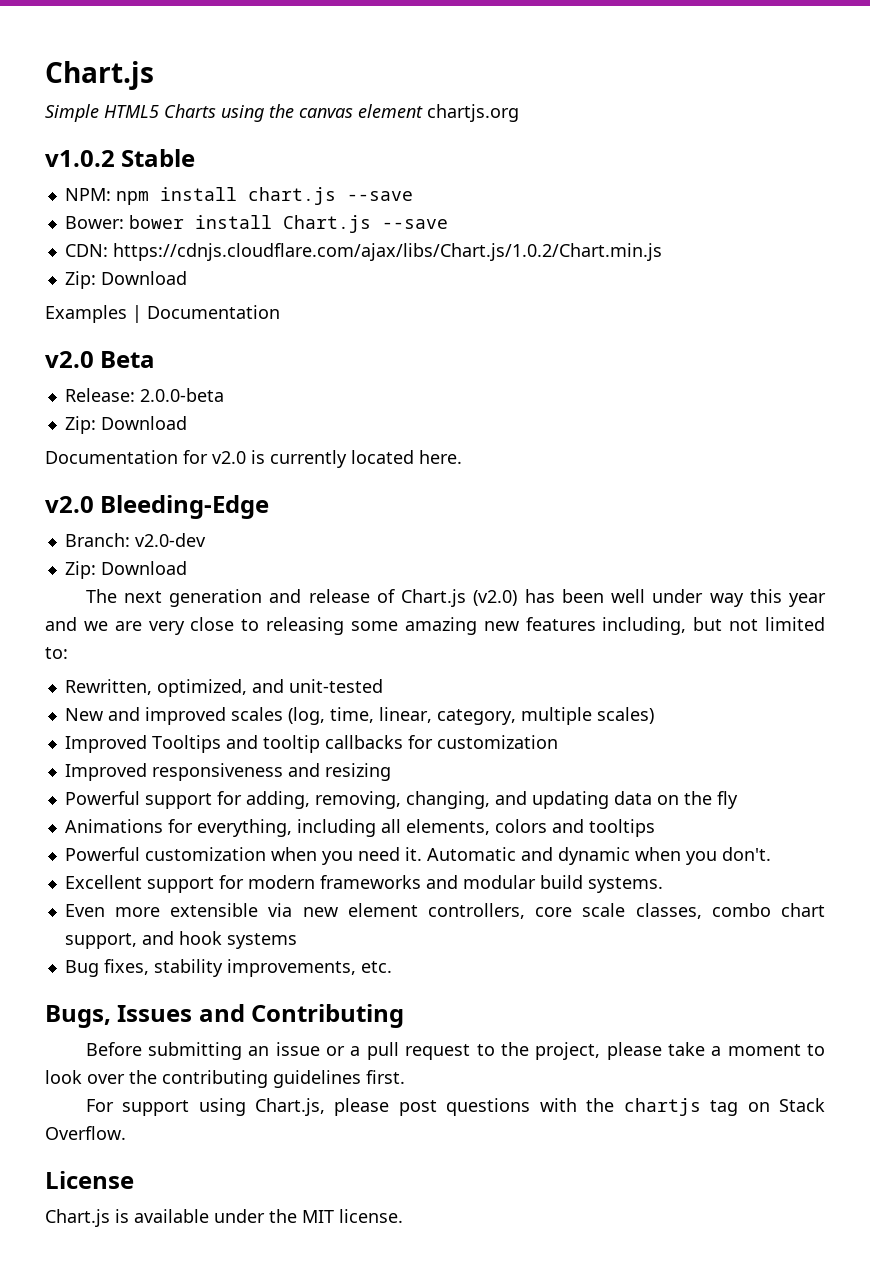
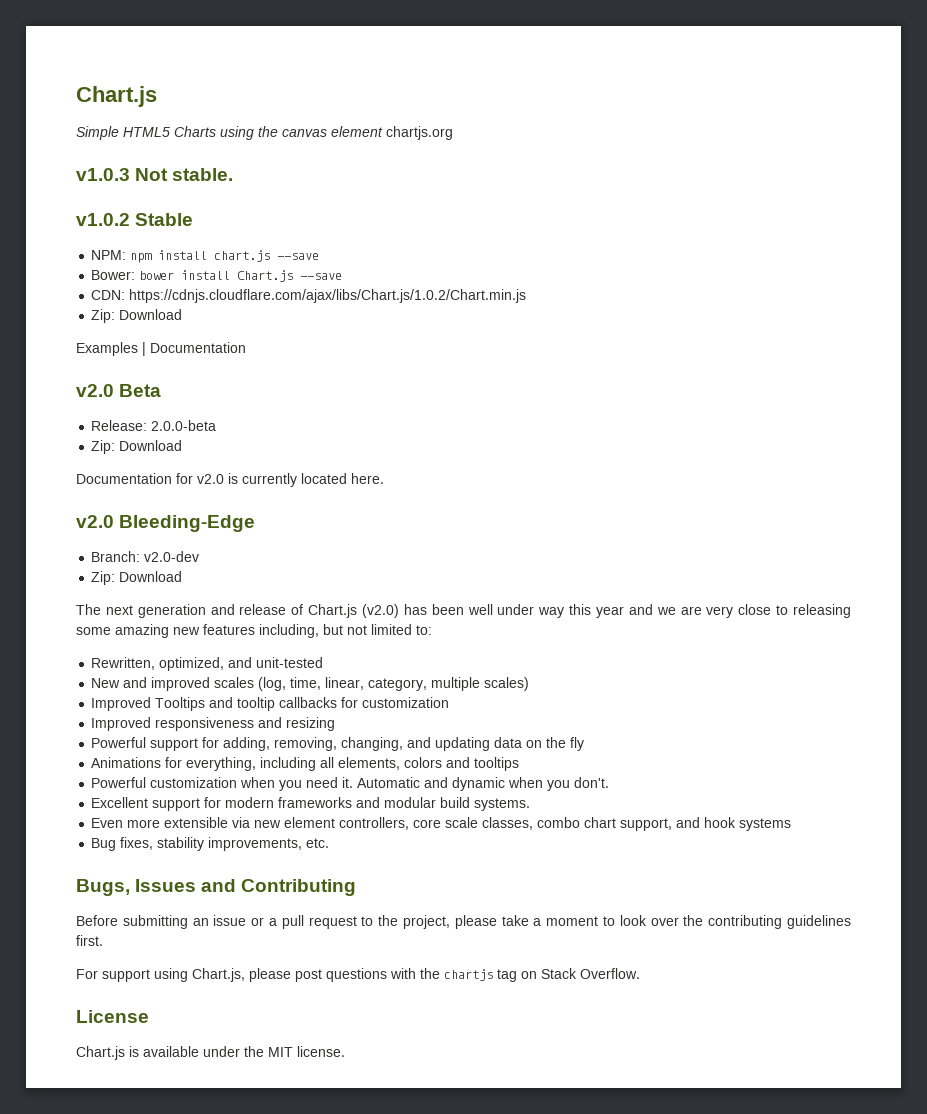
(519, 113) none -> [76,168,234,181] // v1.0.3 Not stable.

